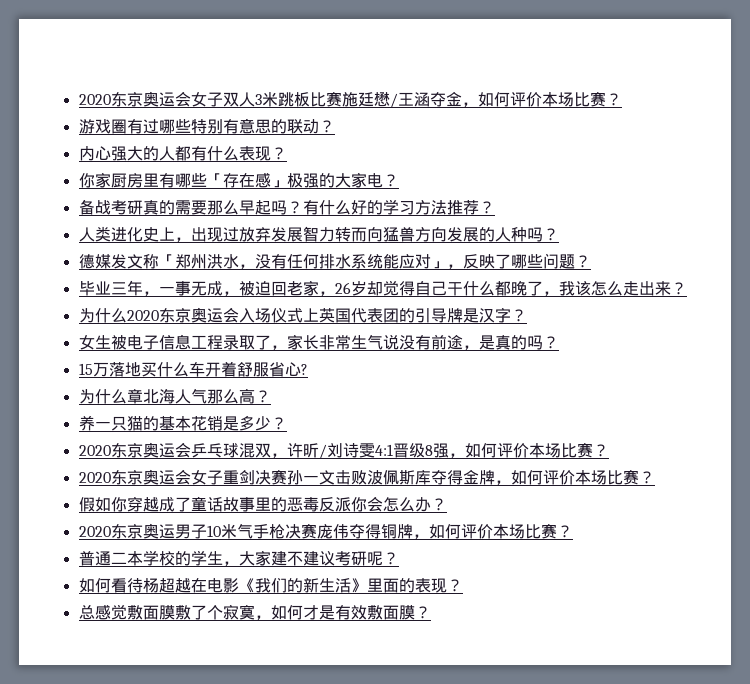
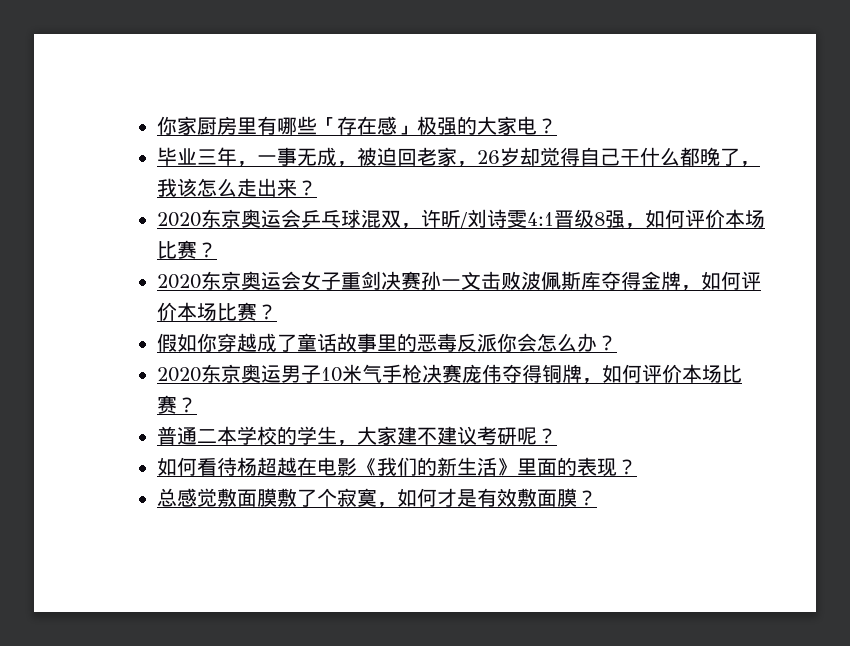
[78,91,622,108] [78,118,335,134] [78,146,287,161] 2020东京奥运会女子双人3米跳板比赛施廷懋/王涵夺金，如何评价本场比赛？ // 游戏圈有过哪些特别有意思的联动？ // 内心强大的人都有什么表现？ // -> (157, 125) none
[78,199,495,215] [78,226,559,242] [78,253,591,269] // 备战考研真的需要那么早起吗？有什么好的学习方法推荐？ // 人类进化史上，出现过放弃发展智力转而向猛兽方向发展的人种吗？ // 德媒发文称「郑州洪水，没有任何排水系统能应对」，反映了哪些问题？ -> (557, 126) none
[78,307,527,323] [78,334,559,350] [78,361,308,377] [78,388,271,404] [78,415,287,431] // 为什么2020东京奥运会入场仪式上英国代表团的引导牌是汉字？ // 女生被电子信息工程录取了，家长非常生气说没有前途，是真的吗？ // 15万落地买什么车开着舒服省心? // 为什么章北海人气那么高？ // 养一只猫的基本花销是多少？ -> (317, 188) none

